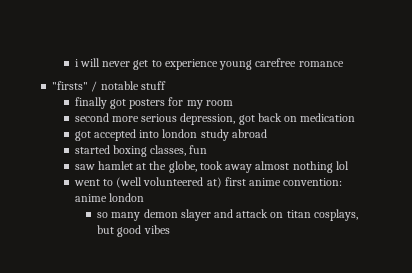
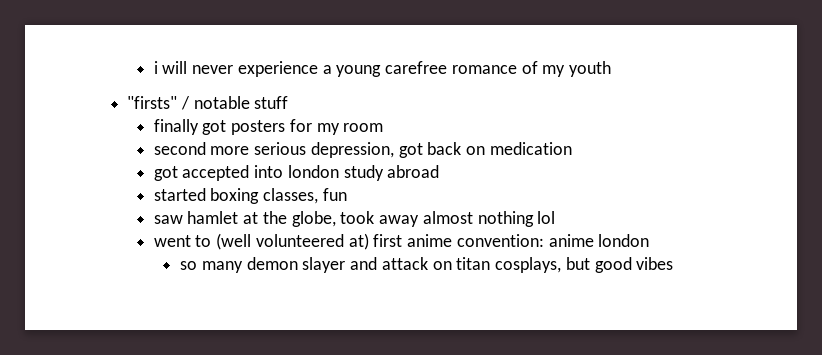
[133,59,218,70] get to experience -> [237,61,332,77] experience a
(344, 64) none -> [521,61,611,77] of my youth

